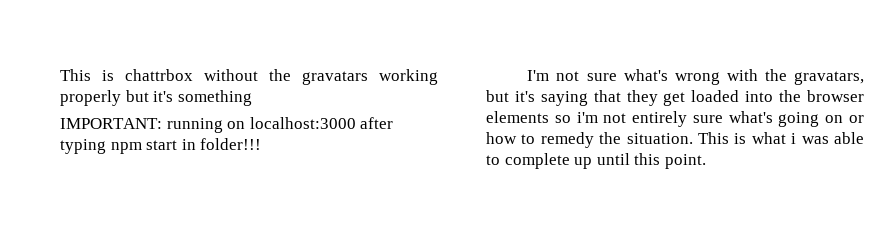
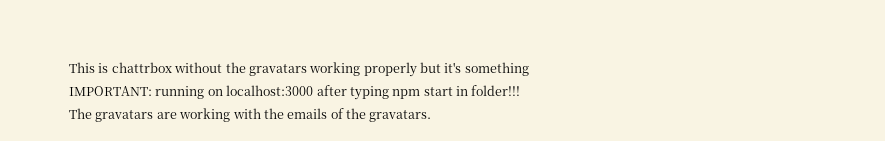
[527,69,864,85] [486,90,864,106] [486,111,864,127] [486,132,864,148] [486,153,706,169] I'm not sure what's wrong with the gravatars, but it's saying that they get loaded into the browser elements so i'm not entirely sure what's going on or how to remedy the situation. This is what i was able to complete up until this point. -> [69,108,432,122] The gravatars are working with the emails of the gravatars.

